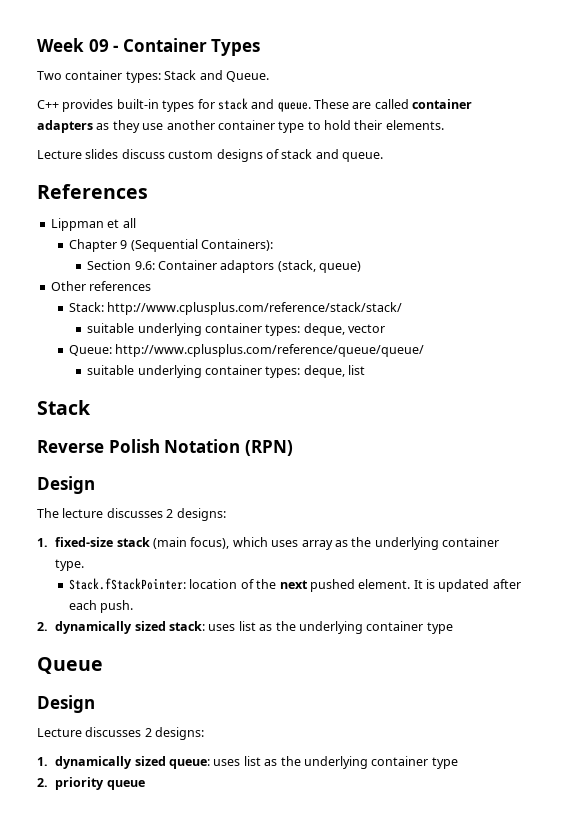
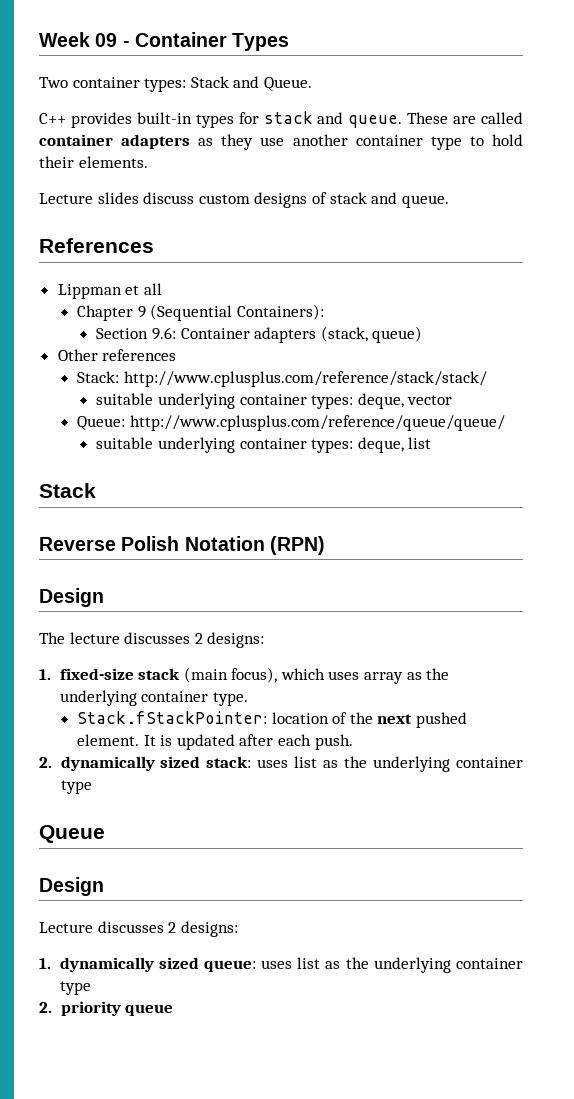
[220,260,275,273] adaptors -> [254,327,317,343] adapters

